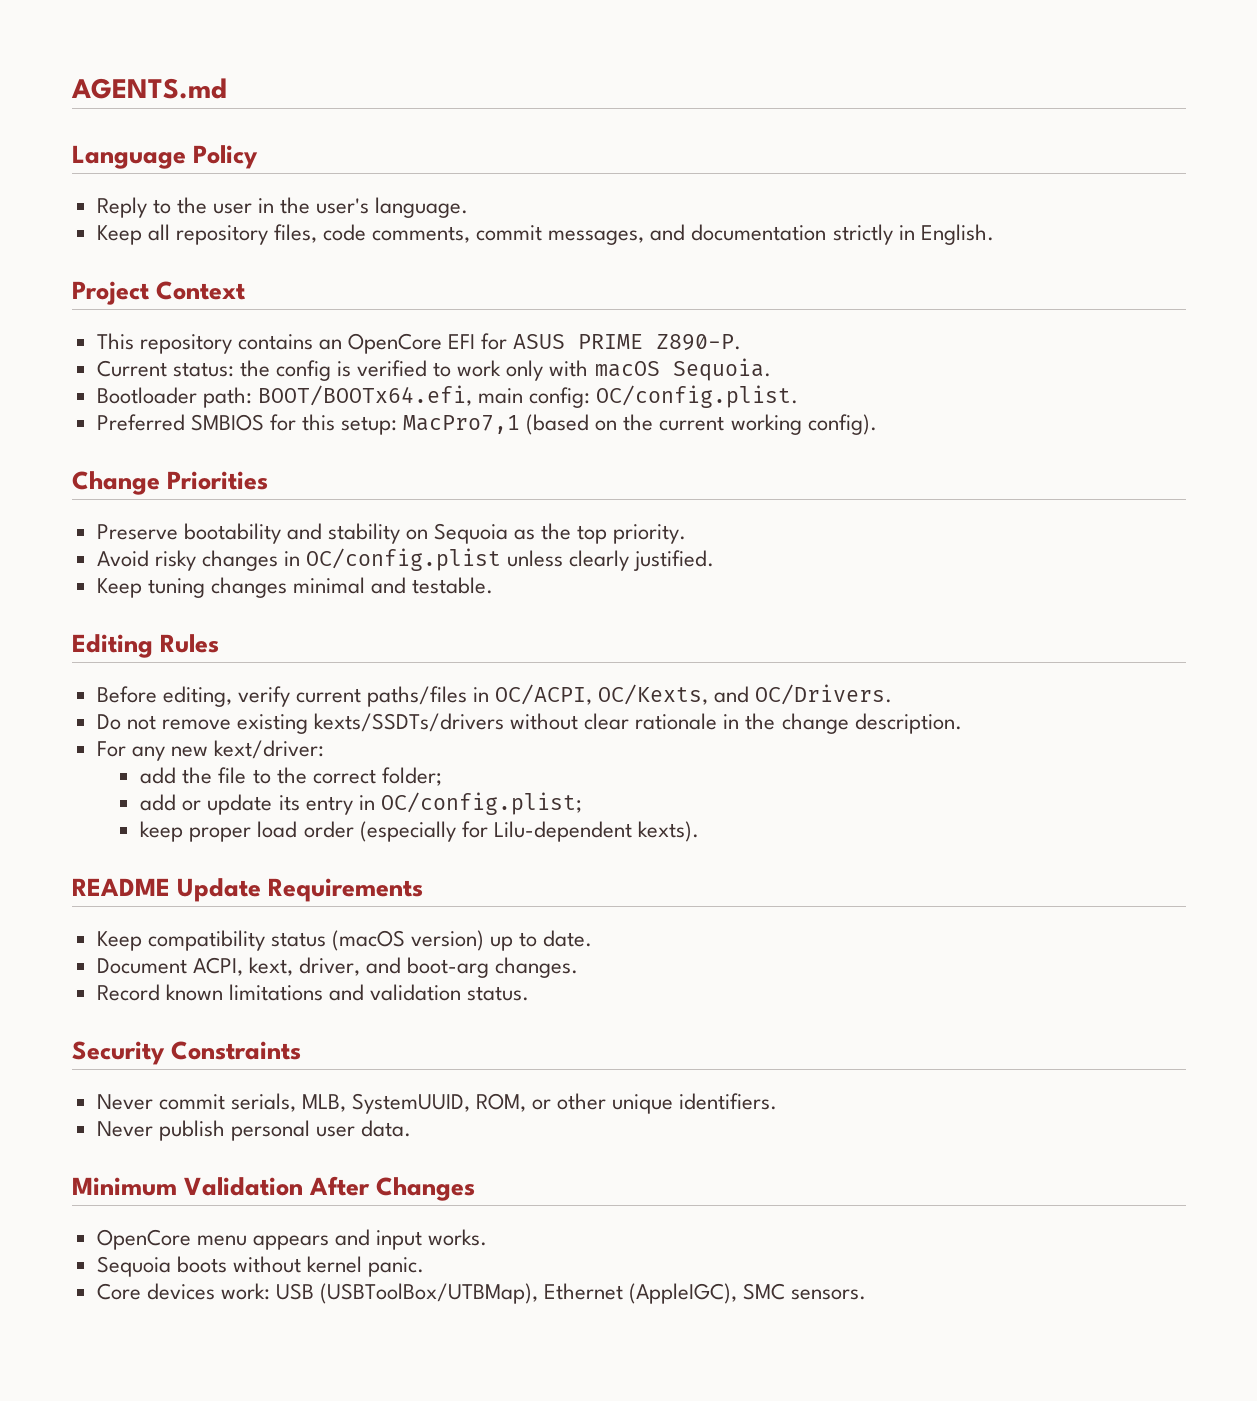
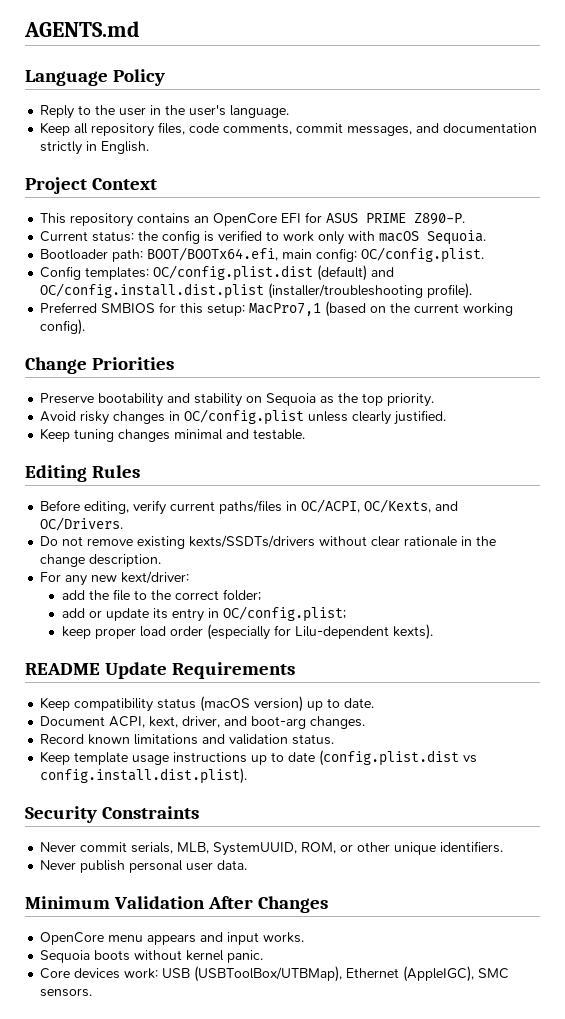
(799, 396) none -> [40,265,395,281] [40,283,473,299] // Config templates: OC/config.plist.dist (default) and OC/config.install.dist.plist (installer/troubleshooting profile).
(530, 993) none -> [40,750,478,766] [40,768,248,784] // Keep template usage instructions up to date (config.plist.dist vs config.install.dist.plist).

